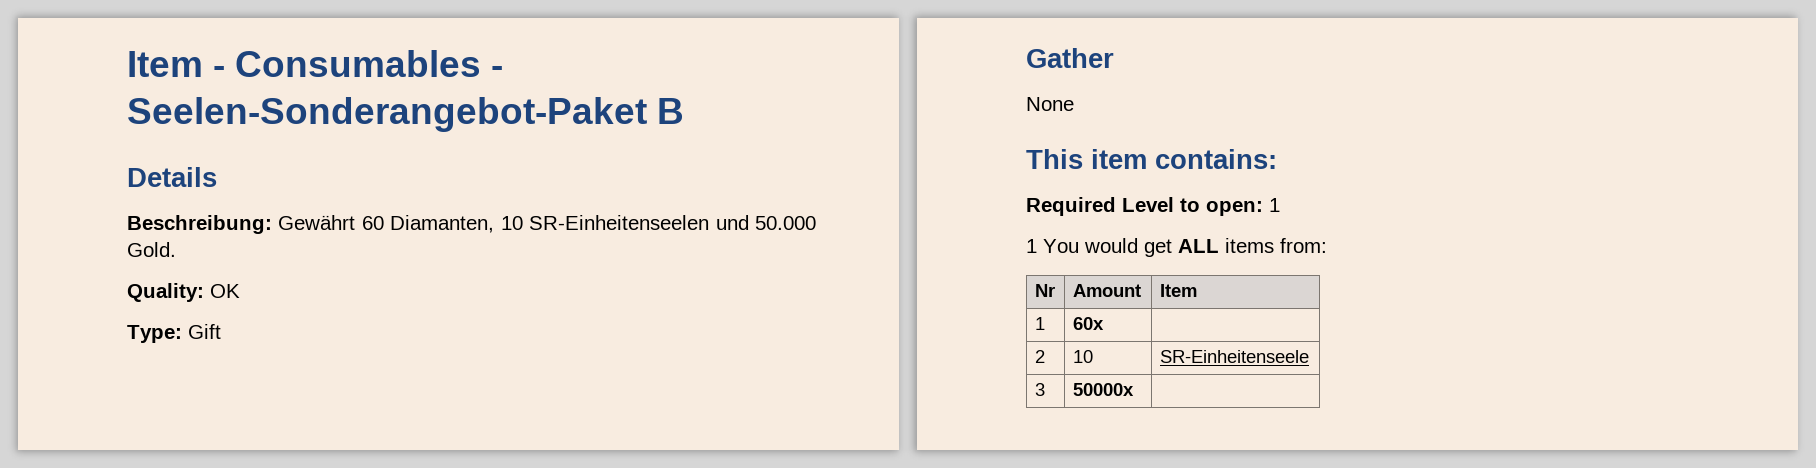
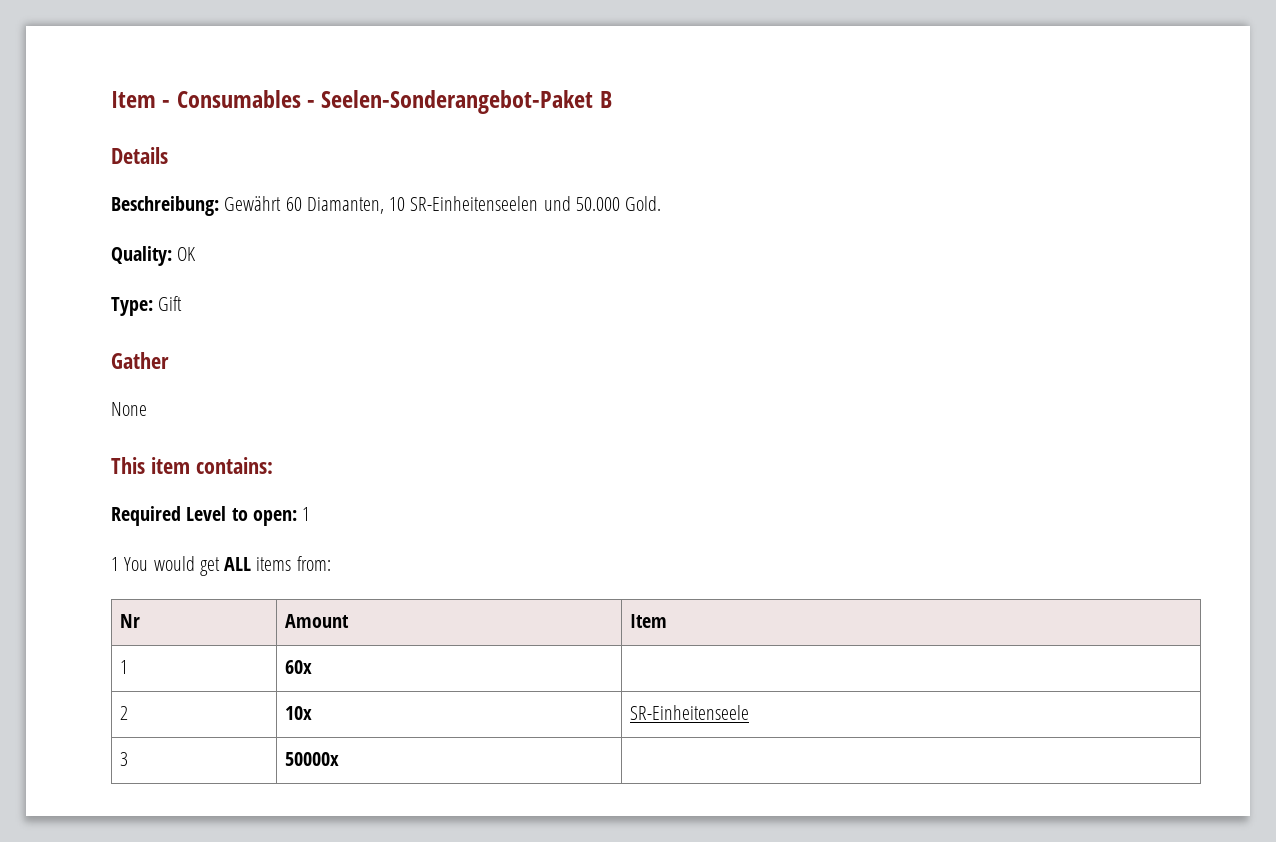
[1072,350,1093,363] 10 -> [285,706,313,720] 10x

